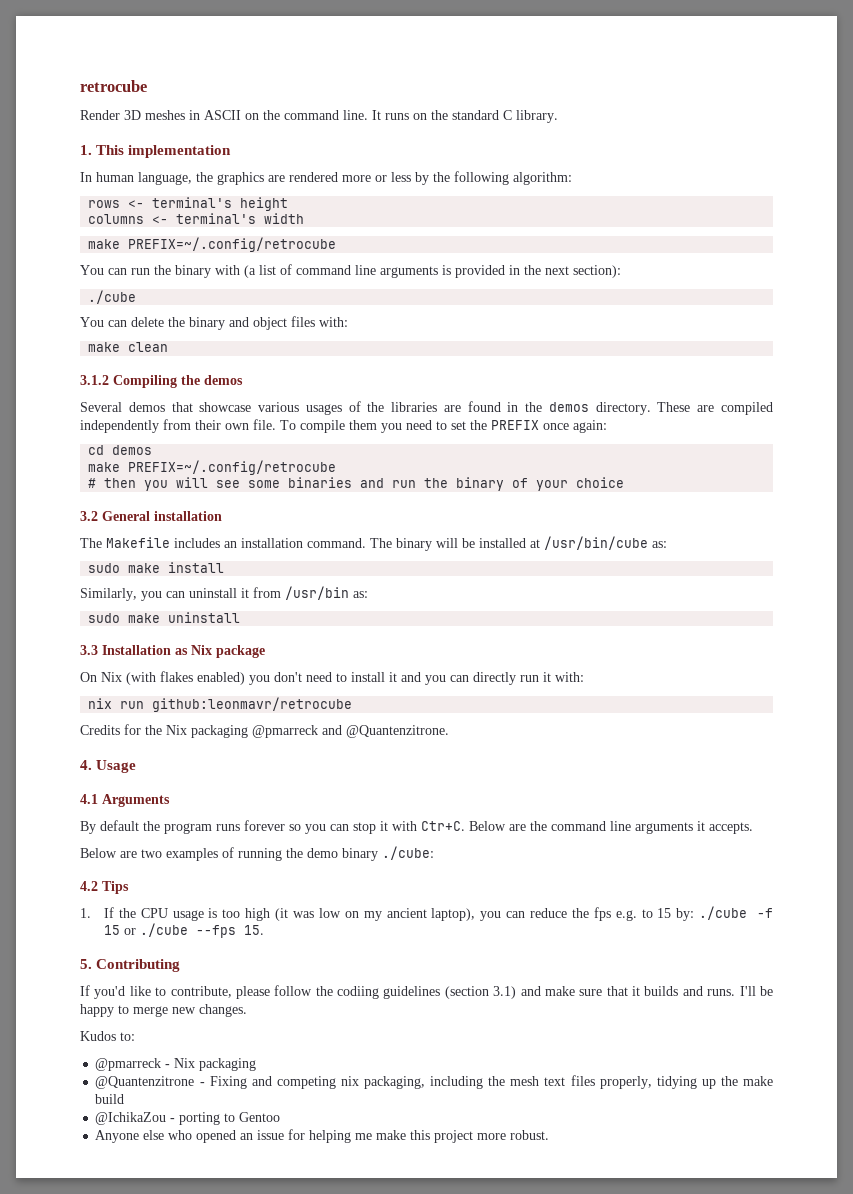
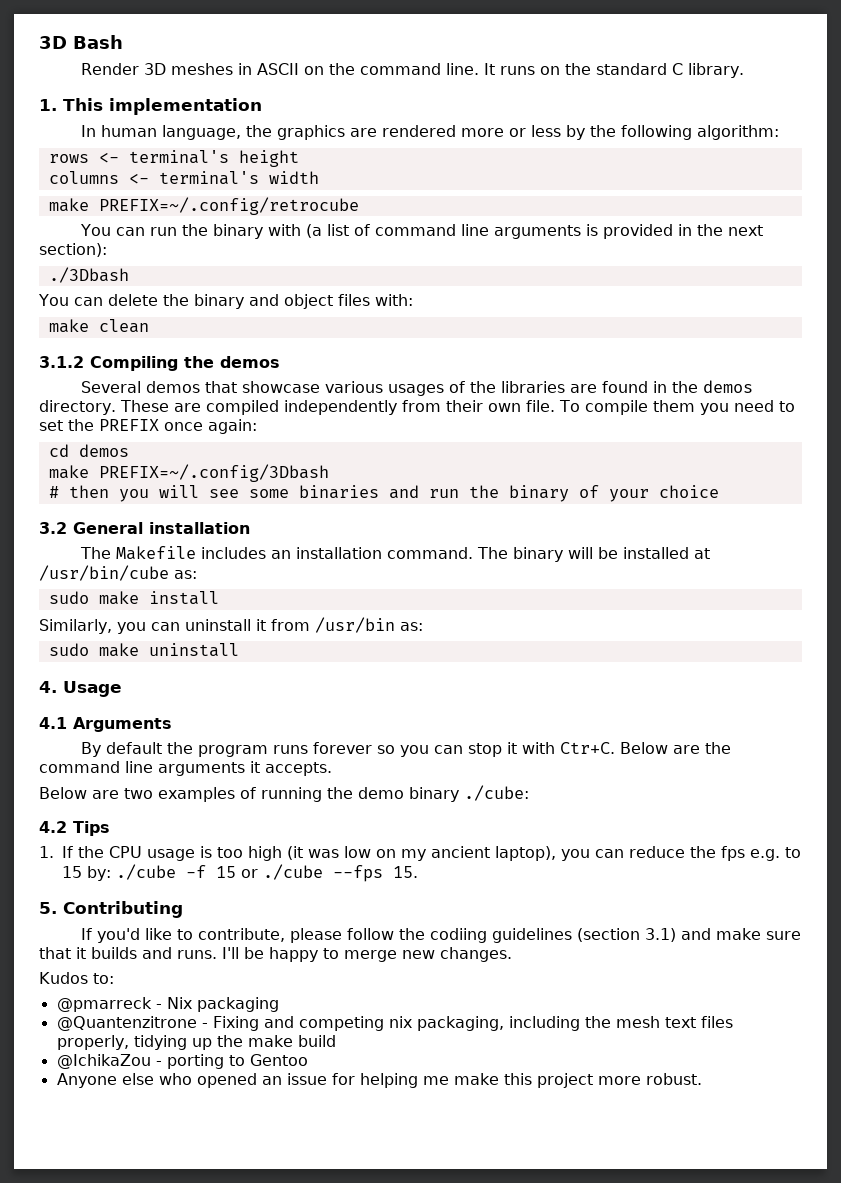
[80,80,147,92] retrocube -> [39,35,123,49] 3D Bash
[88,290,137,304] ./cube -> [48,267,129,283] ./3Dbash
[128,460,337,475] PREFIX=~/.config/retrocube -> [98,464,329,482] PREFIX=~/.config/3Dbash
[80,645,265,658] [80,671,584,685] [88,697,353,712] [80,724,449,738] // 3.3 Installation as Nix package // On Nix (with flakes enabled) you don't need to install it and you can directly run it with: // nix run github:leonmavr/retrocube // Credits for the Nix packaging @pmarreck and @Quantenzitrone. -> (239, 650) none

